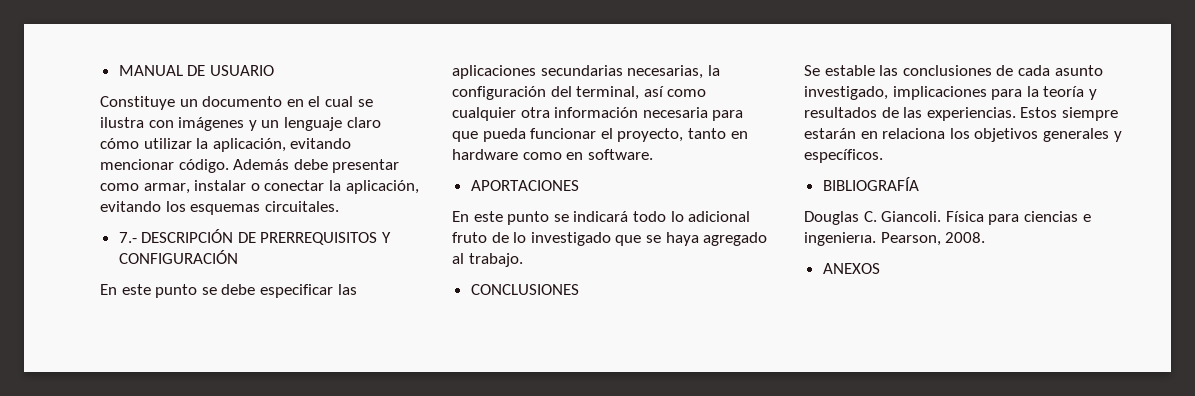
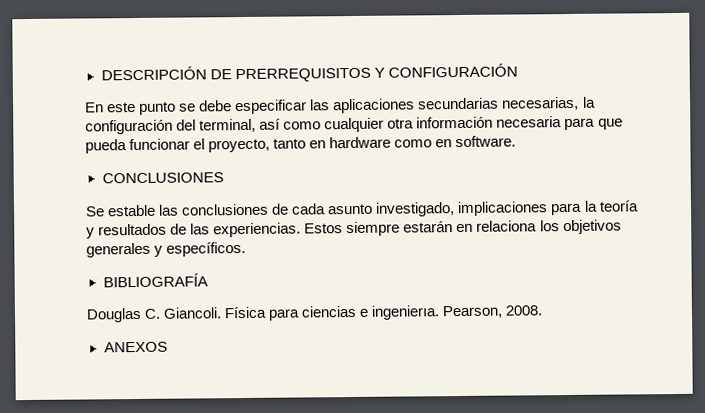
[118,65,274,76] [100,96,373,110] [100,117,381,131] [100,138,352,152] [100,159,400,173] [100,180,419,194] [100,201,339,215] [118,232,137,243] MANUAL DE USUARIO // Constituye un documento en el cual se ilustra con imágenes y un lenguaje claro cómo utilizar la aplicación, evitando mencionar código. Además debe presentar como armar, instalar o conectar la aplicación, evitando los esquemas circuitales. // 7.- -> (100, 73) none
[470,180,579,191] [452,211,751,225] [452,232,768,246] [452,253,523,267] // APORTACIONES // En este punto se indicará todo lo adicional fruto de lo investigado que se haya agregado al trabajo. -> (517, 141) none

